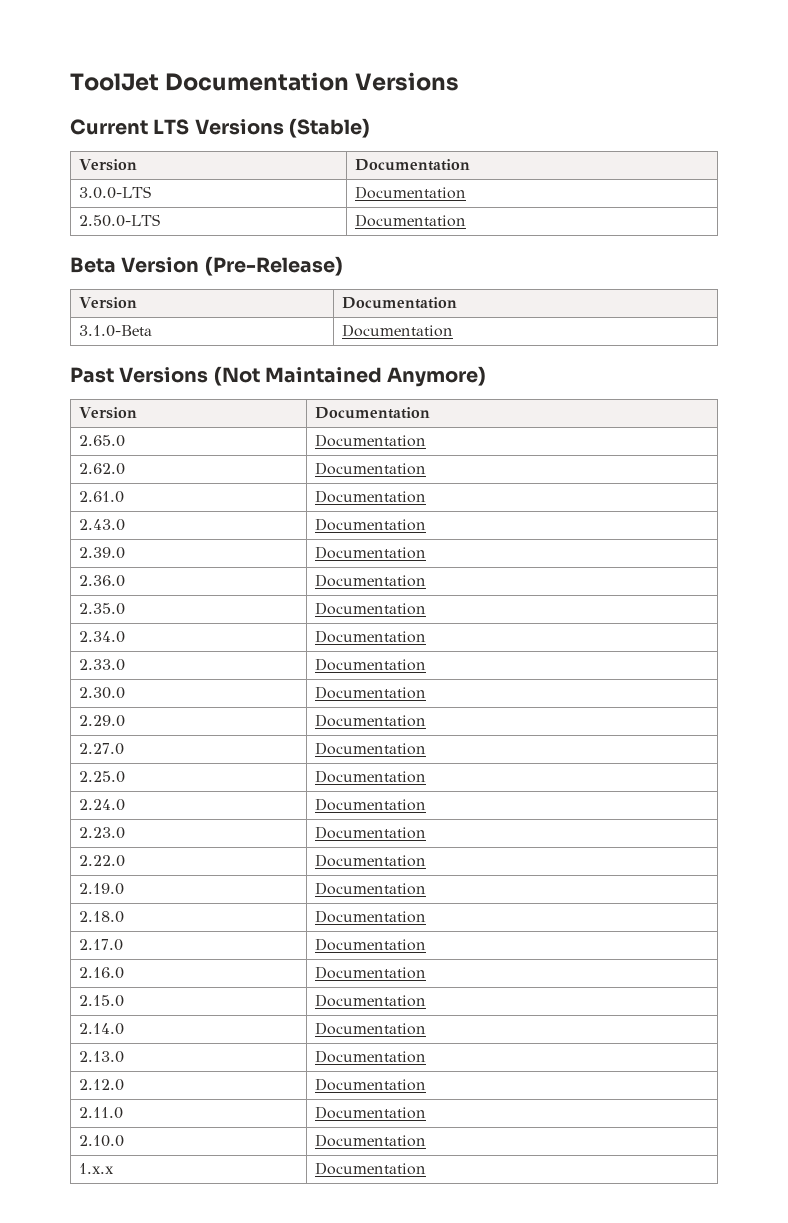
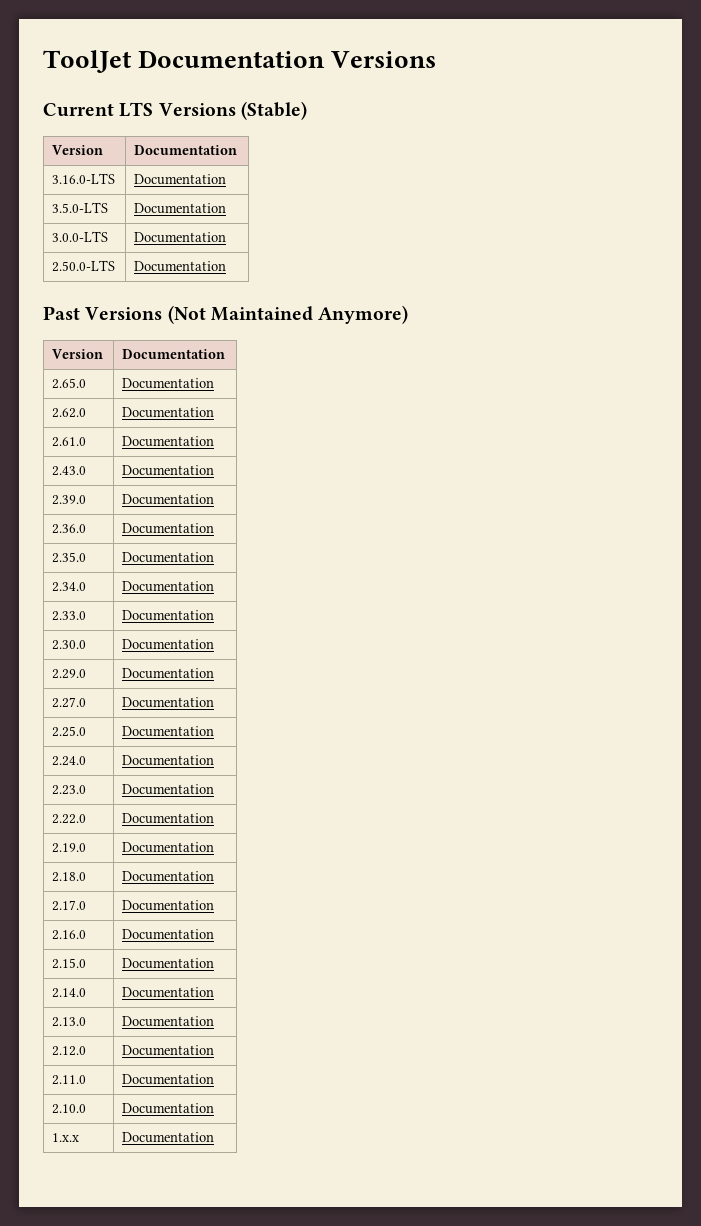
(471, 165) none -> [52,173,116,184] [134,174,227,185] [52,202,109,213] [134,203,227,214] // 3.16.0-LTS | Documentation // 3.5.0-LTS | Documentation
[70,256,343,276] [79,297,138,309] [342,297,458,309] [79,325,153,337] [342,324,454,337] // Beta Version (Pre-Release) // Version | Documentation // 3.1.0-Beta | Documentation -> (227, 266) none

